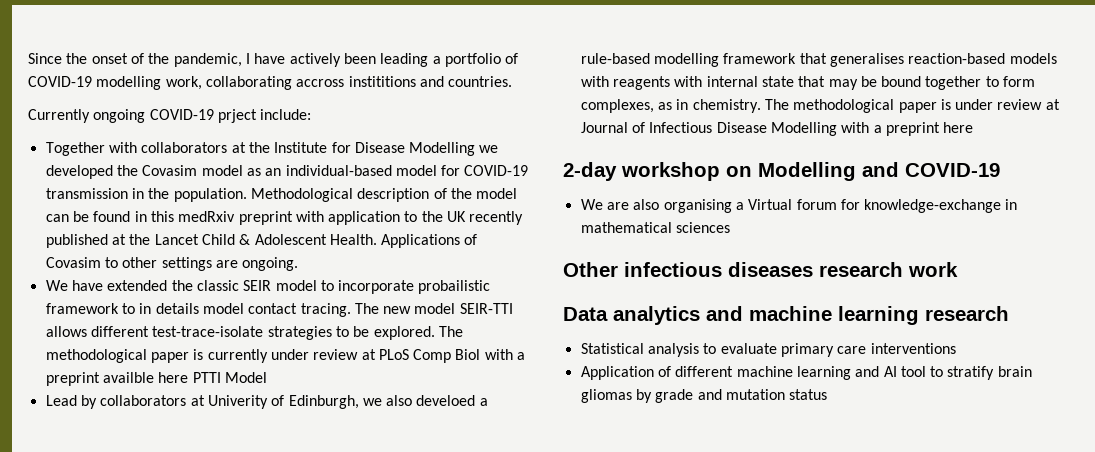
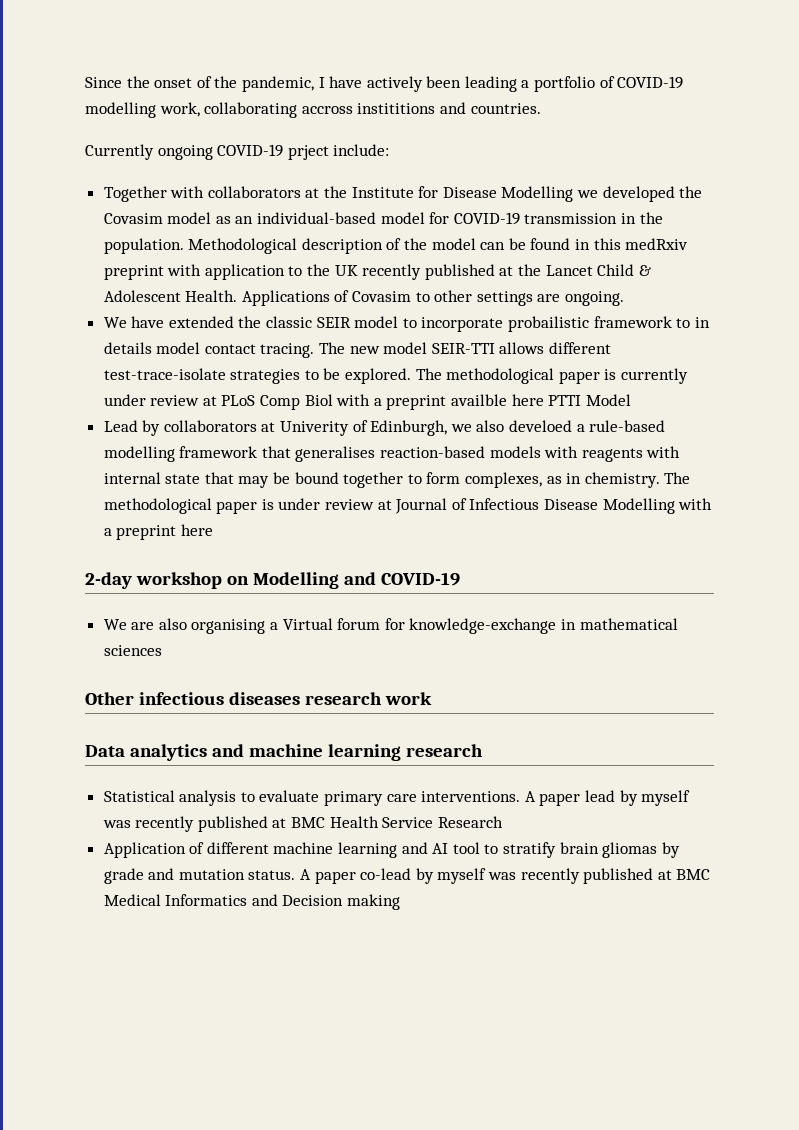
[870,343,956,354] interventions -> [421,790,691,806] [102,816,503,832] interventions. A paper lead by myself was recently published at BMC Health Service Research
[789,389,828,400] status -> [248,868,711,884] [103,894,401,910] status. A paper co-lead by myself was recently published at BMC Medical Informatics and Decision making

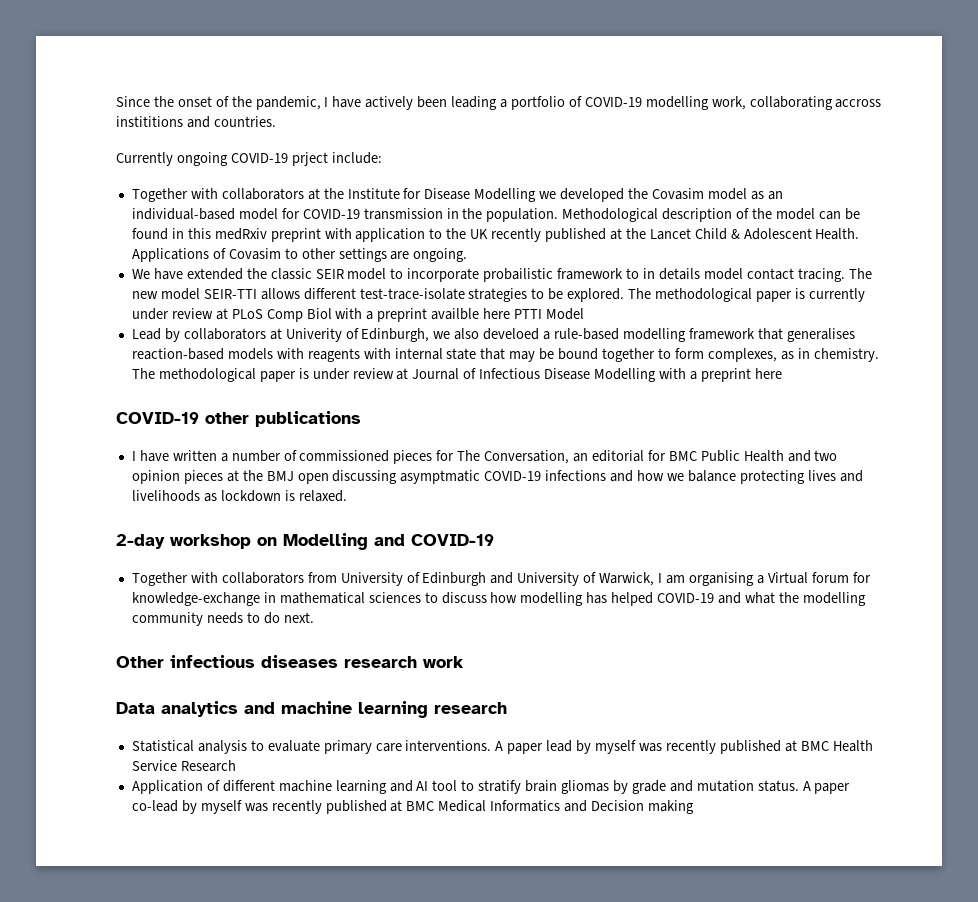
(213, 530) none -> [116,411,361,427] [131,450,838,464] [131,470,863,484] [131,490,347,502] // COVID-19 other publications // I have written a number of commissioned pieces for The Conversation, an editorial for BMC Public Health and two opinion pieces at the BMJ open discussing asymptmatic COVID-19 infections and how we balance protecting lives and livelihoods as lockdown is relaxed.
[103,618,187,630] We are also -> [131,572,685,586] Together with collaborators from University of Edinburgh and University of Warwick, I am
(162, 650) none -> [424,592,866,606] [131,612,314,626] to discuss how modelling has helped COVID-19 and what the modelling community needs to do next.

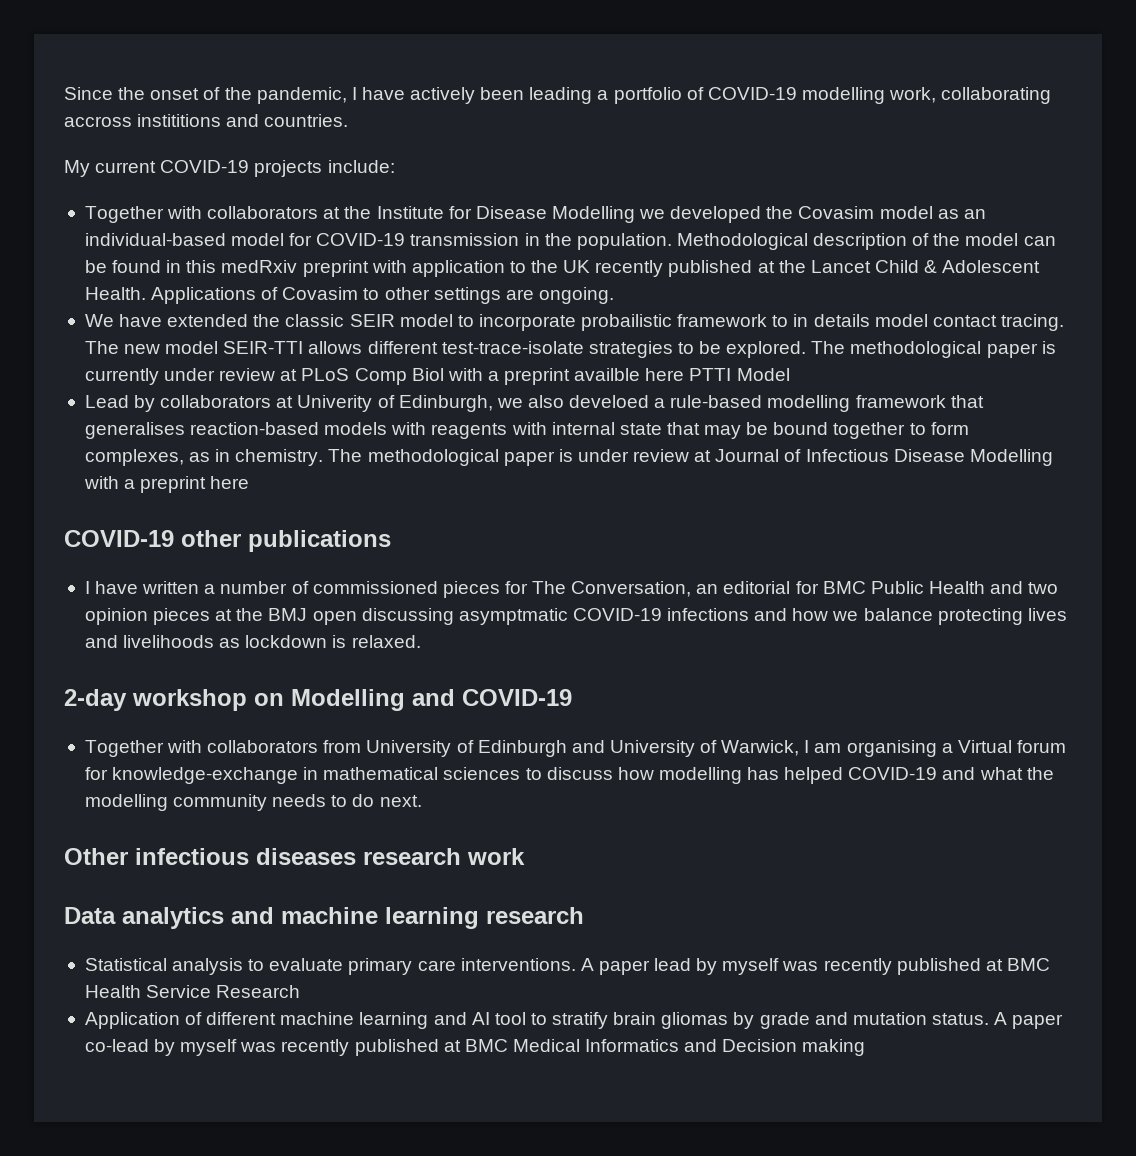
[116,152,328,166] Currently ongoing COVID-19 prject -> [64,160,323,177] My current COVID-19 projects

